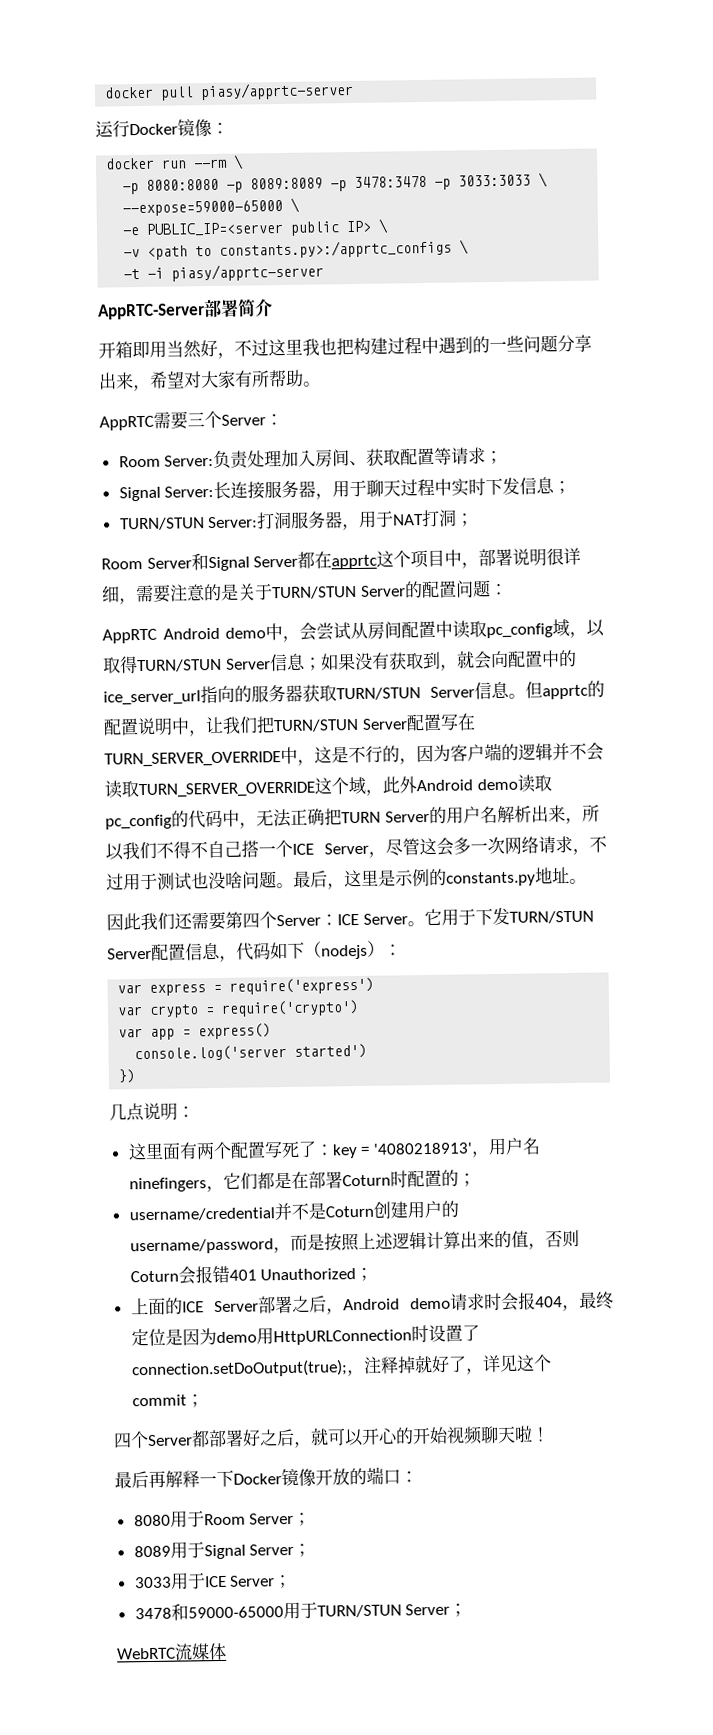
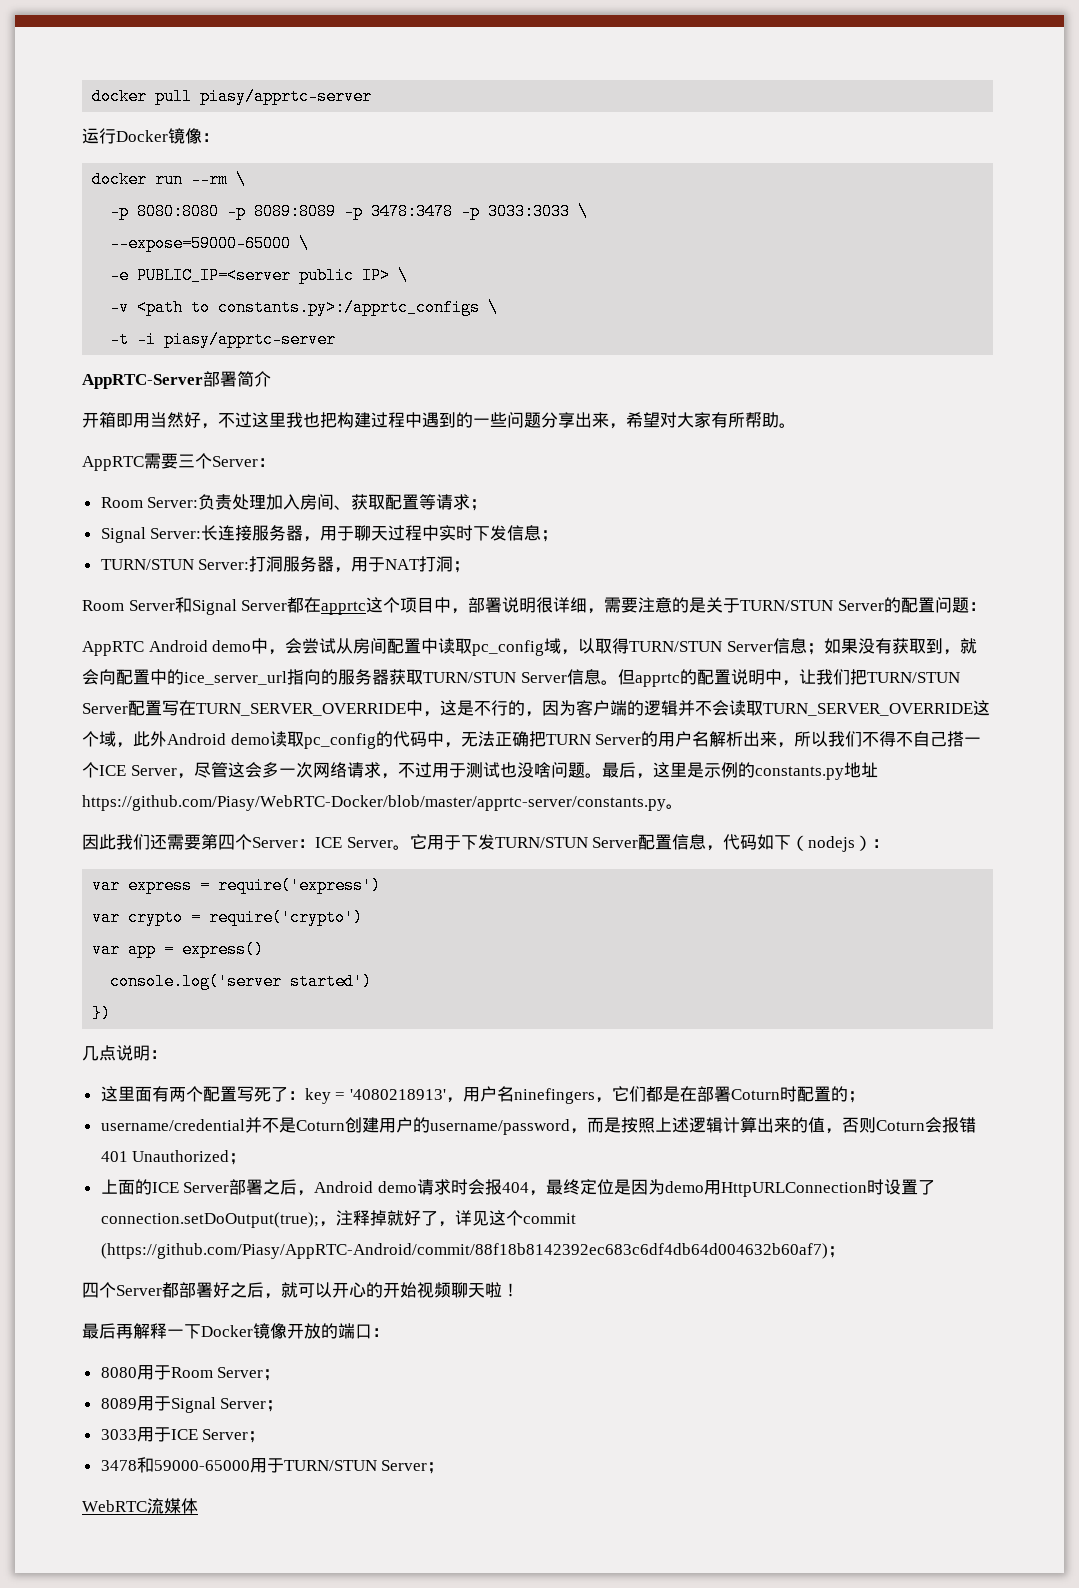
(570, 875) none -> [82,795,666,811] https://github.com/Piasy/WebRTC-Docker/blob/master/apprtc-server/constants.py
(187, 1400) none -> [100,1243,828,1259] (https://github.com/Piasy/AppRTC-Android/commit/88f18b8142392ec683c6df4db64d004632b60af7)

